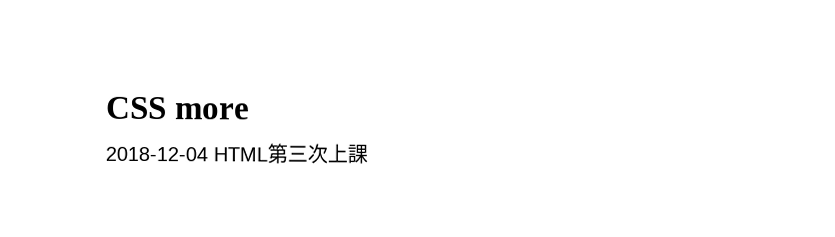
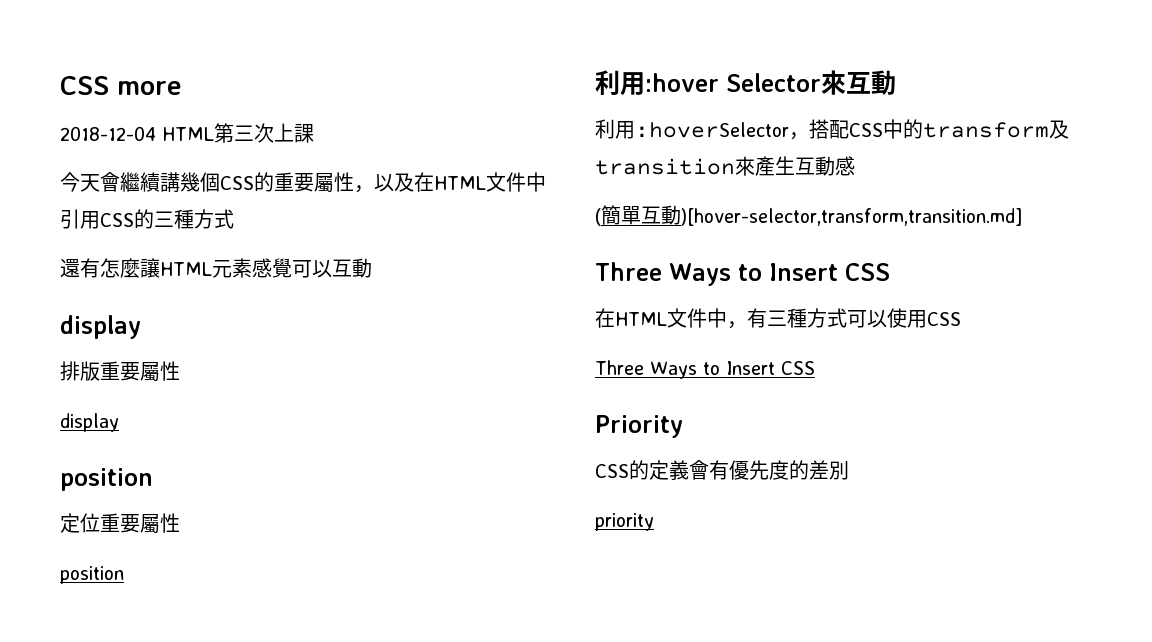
(368, 154) none -> [60,172,546,193] [60,209,234,229] [60,258,372,278] [60,315,141,339] [60,361,180,382] [60,413,119,432] [60,468,153,491] [60,513,180,534] [60,566,124,584] [595,70,896,96] [595,119,1069,140] [595,156,855,176] [595,205,1023,226] [595,262,890,286] [595,308,961,329] [595,360,815,379] [595,415,683,438] [595,460,849,480] [595,513,654,531] // 今天會繼續講幾個CSS的重要屬性，以及在HTML文件中引用CSS的三種方式 // 還有怎麼讓HTML元素感覺可以互動 // display // 排版重要屬性 // display // position // 定位重要屬性 // position // 利用:hover Selector來互動 // 利用:hoverSelector，搭配CSS中的transform及transition來產生互動感 // (簡單互動)[hover-selector,transform,transition.md] // Three Ways to Insert CSS // 在HTML文件中，有三種方式可以使用CSS // Three Ways to Insert CSS // Priority // CSS的定義會有優先度的差別 // priority

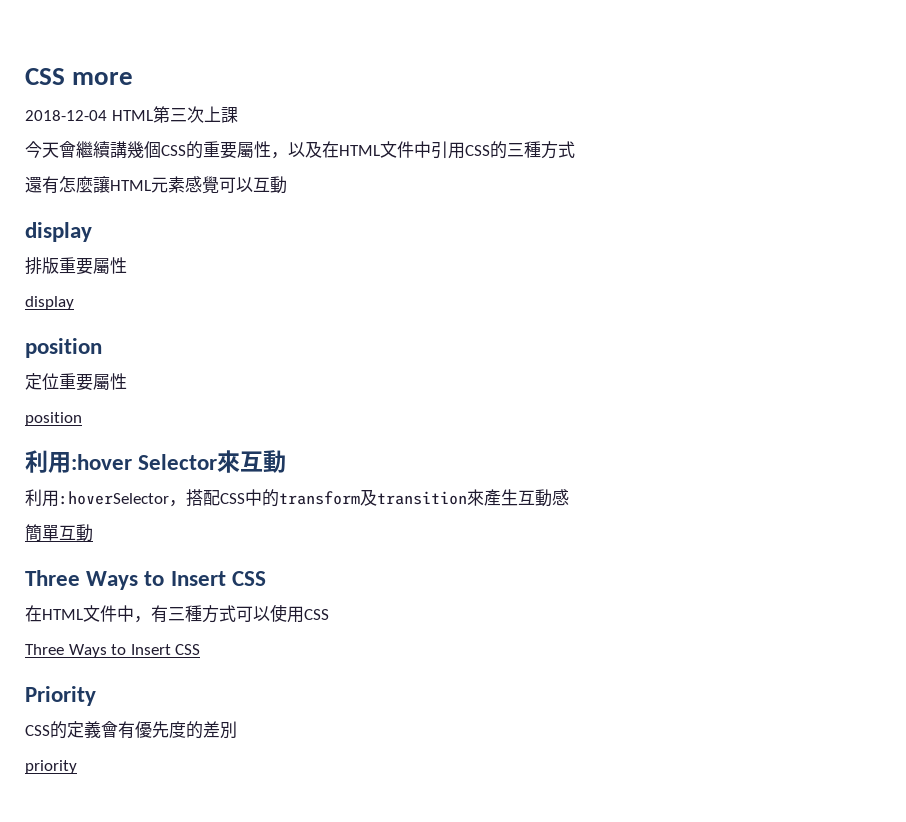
[595,208,601,226] ( -> (569, 497) none
[681,208,1023,226] )[hover-selector,transform,transition.md] -> (93, 533) none

